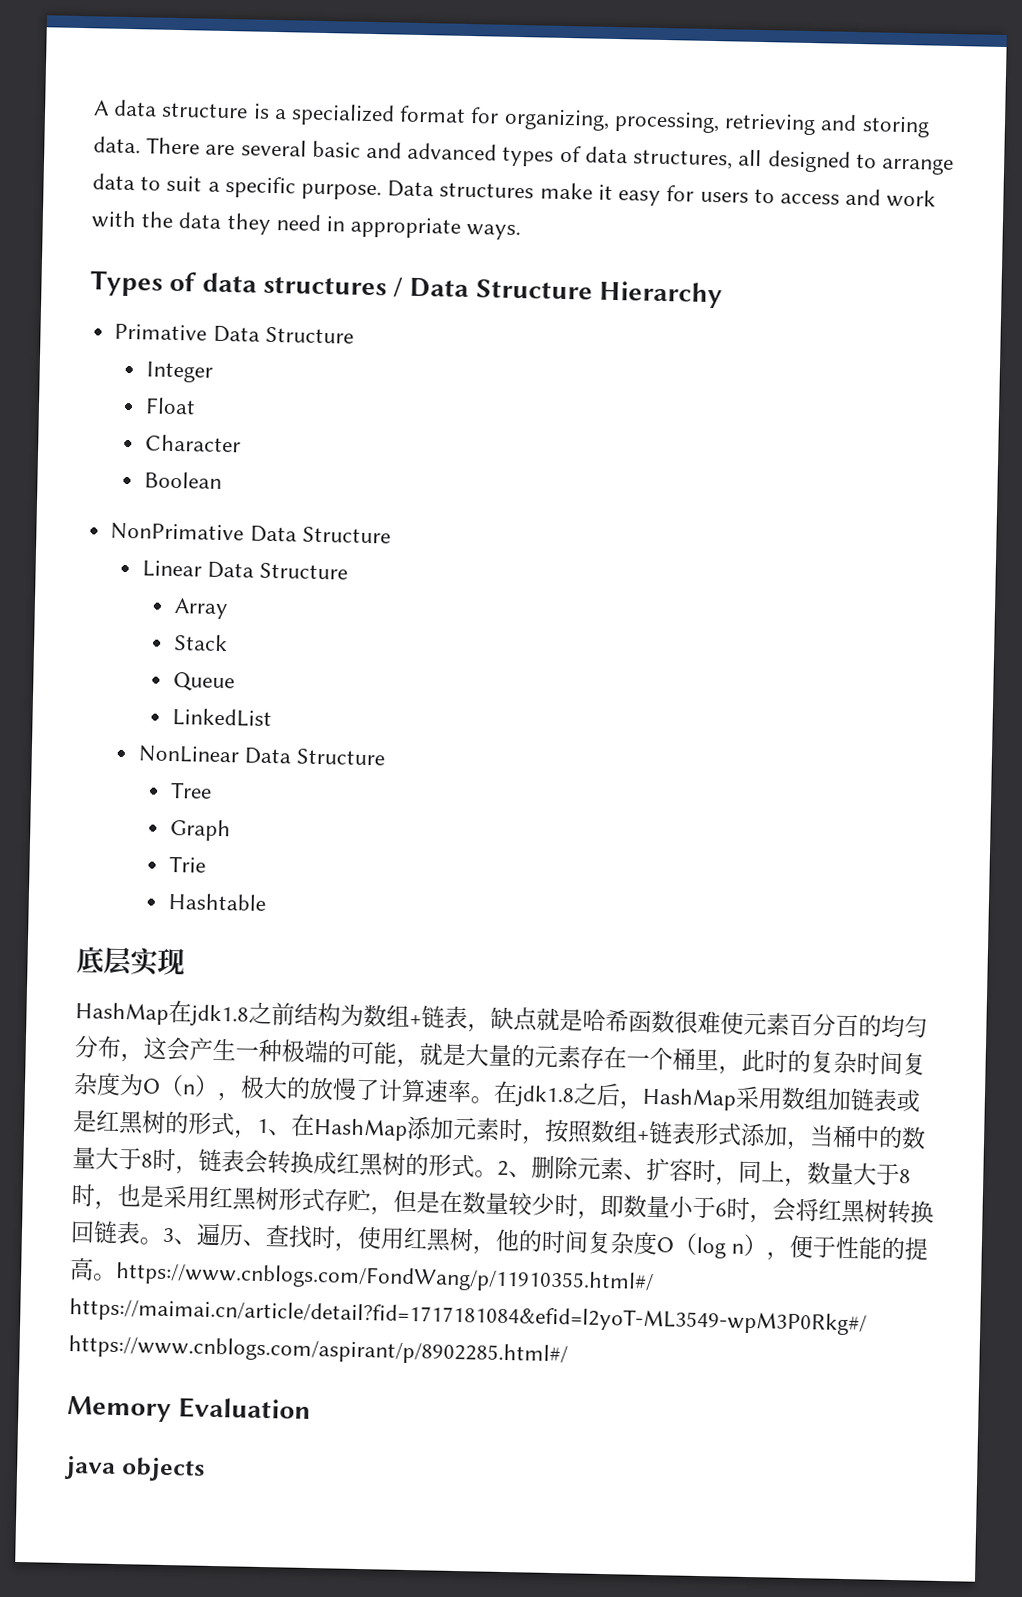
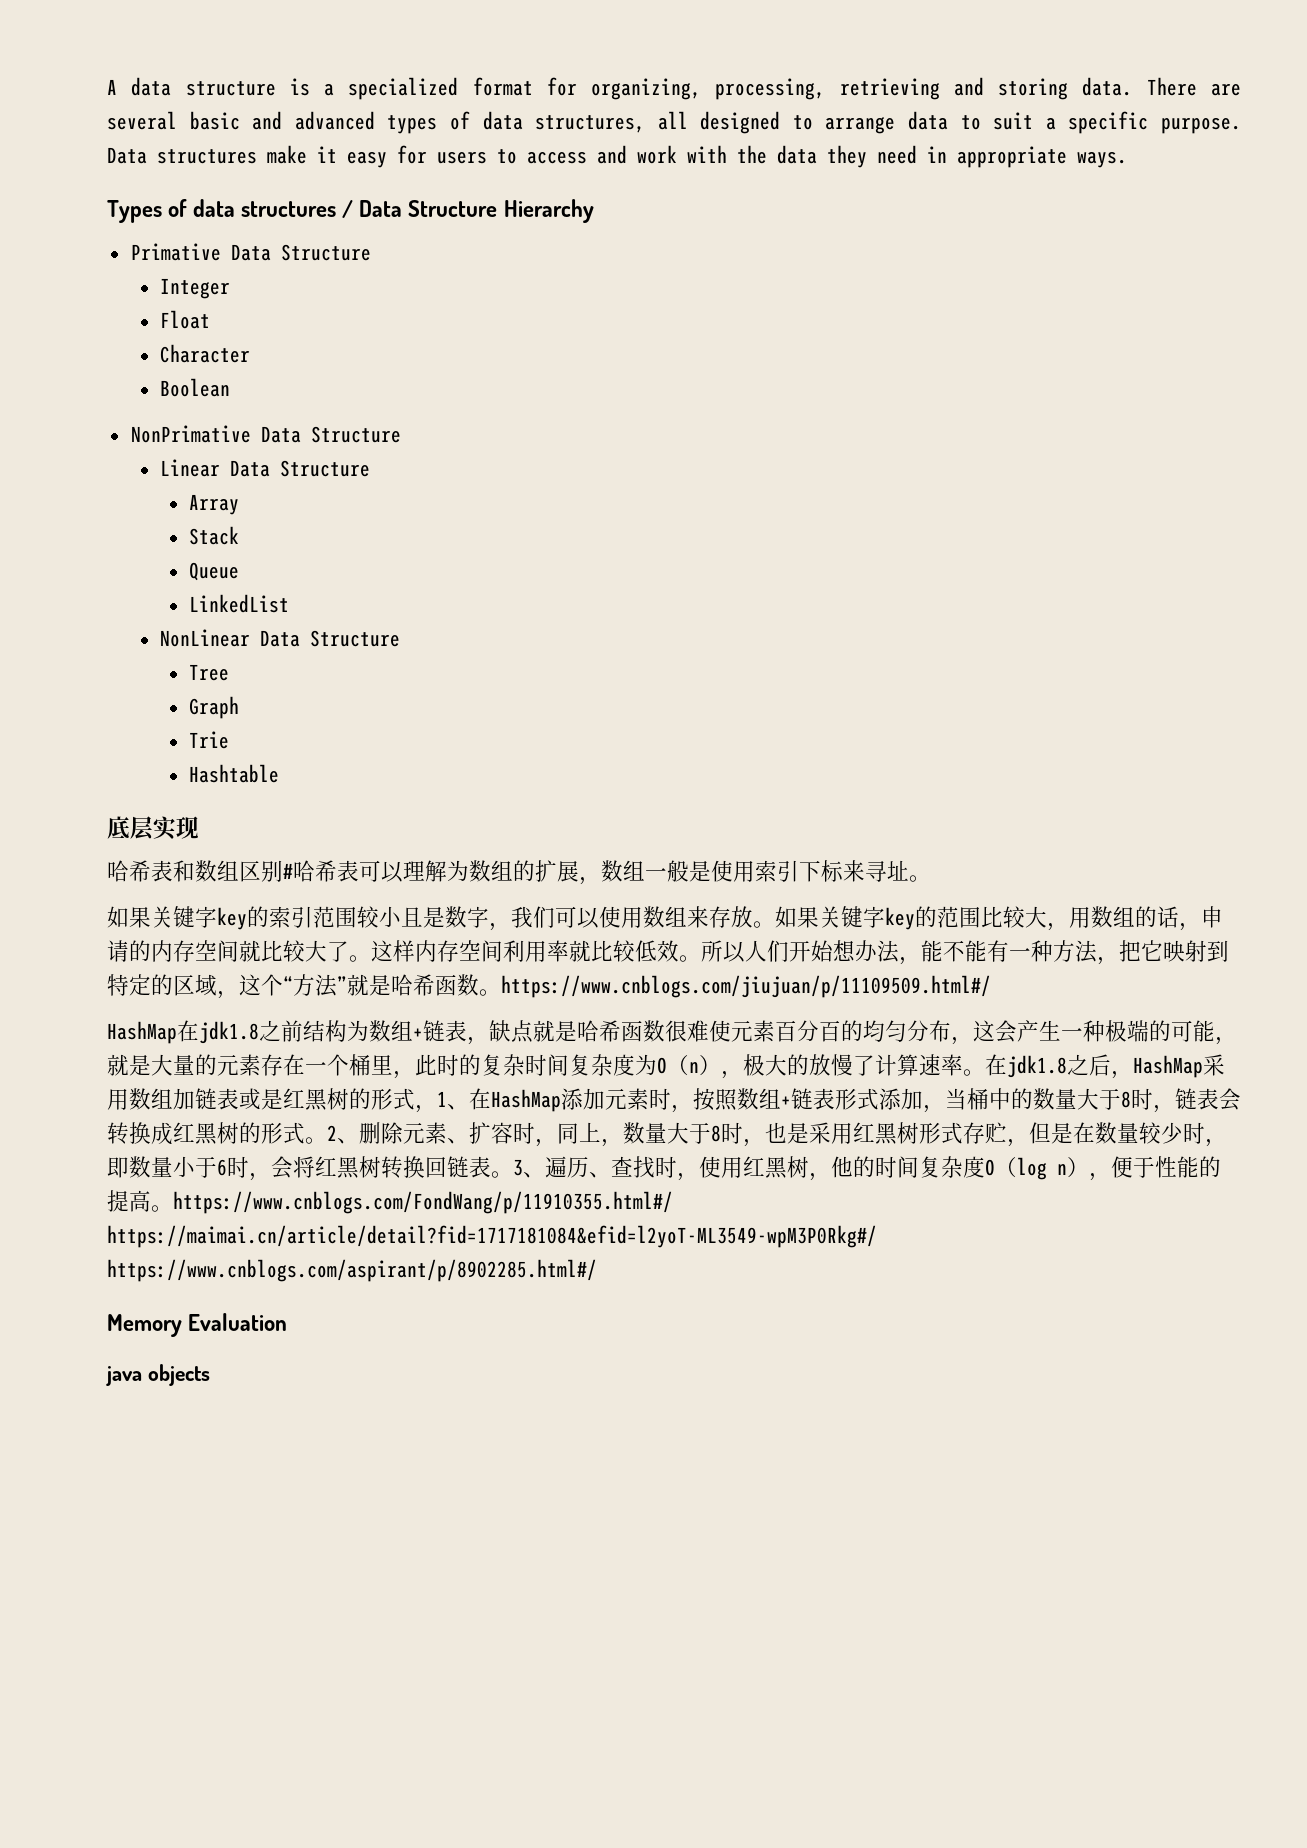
(185, 961) none -> [107,860,931,885] [107,906,1223,931] [107,940,1229,965] [107,974,991,999] // 哈希表和数组区别#哈希表可以理解为数组的扩展，数组一般是使用索引下标来寻址。 // 如果关键字key的索引范围较小且是数字，我们可以使用数组来存放。如果关键字key的范围比较大，用数组的话，申请的内存空间就比较大了。这样内存空间利用率就比较低效。所以人们开始想办法，能不能有一种方法，把它映射到特定的区域，这个“方法”就是哈希函数。https://www.cnblogs.com/jiujuan/p/11109509.html#/

